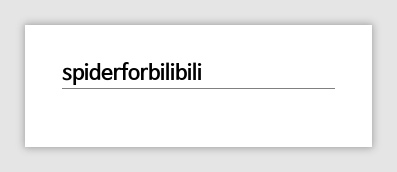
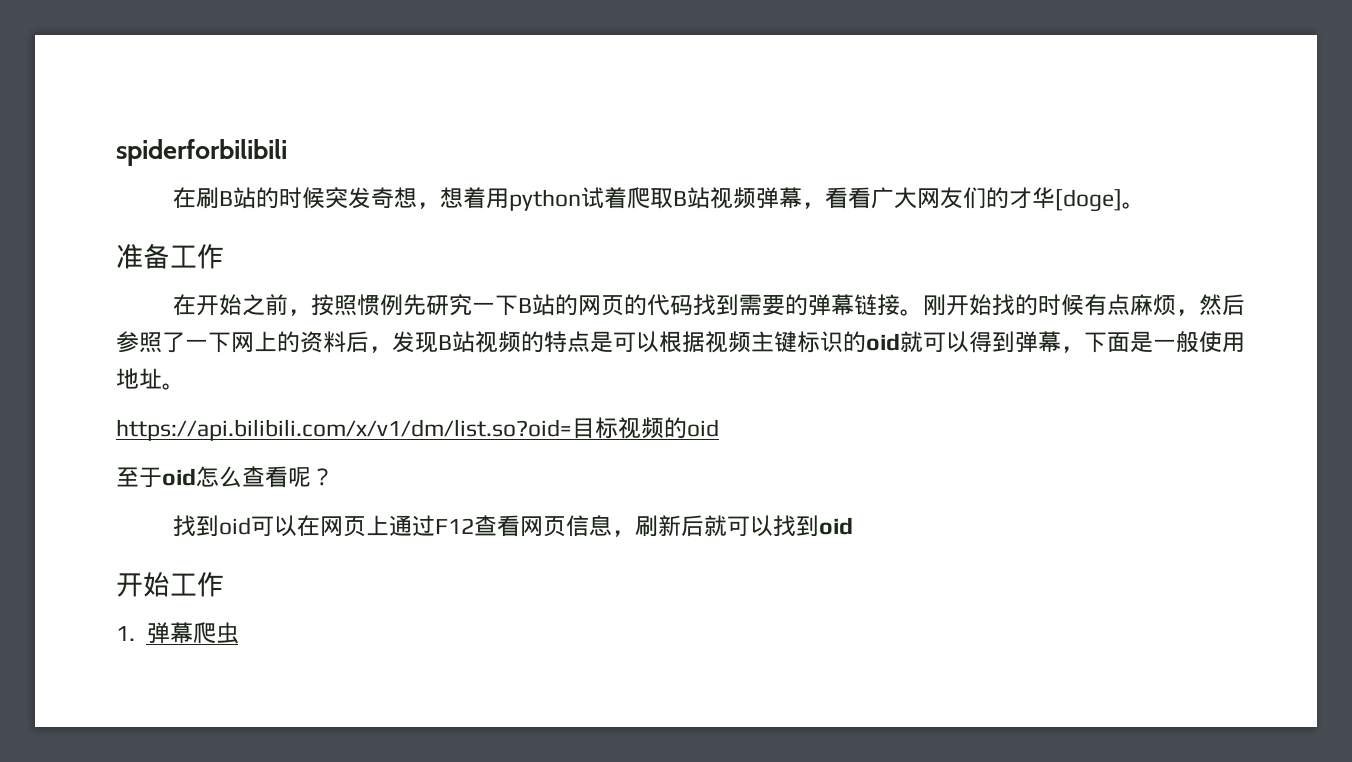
(202, 73) none -> [172,187,1145,212] [116,243,224,269] [172,294,1245,316] [116,331,1245,353] [116,368,185,390] [116,417,719,441] [116,466,334,488] [172,515,853,537] [116,572,224,597] [116,622,239,644] // 在刷B站的时候突发奇想，想着用python试着爬取B站视频弹幕，看看广大网友们的才华[doge]。 // 准备工作 // 在开始之前，按照惯例先研究一下B站的网页的代码找到需要的弹幕链接。刚开始找的时候有点麻烦，然后参照了一下网上的资料后，发现B站视频的特点是可以根据视频主键标识的oid就可以得到弹幕，下面是一般使用地址。 // https://api.bilibili.com/x/v1/dm/list.so?oid=目标视频的oid // 至于oid怎么查看呢？ // 找到oid可以在网页上通过F12查看网页信息，刷新后就可以找到oid // 开始工作 // 1.弹幕爬虫

